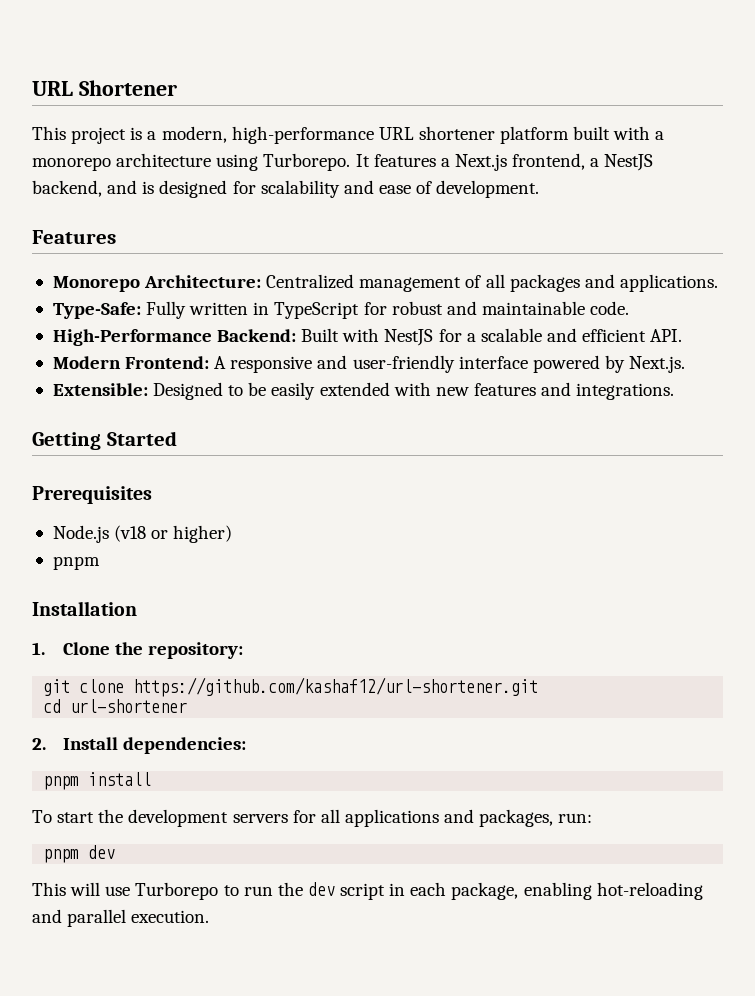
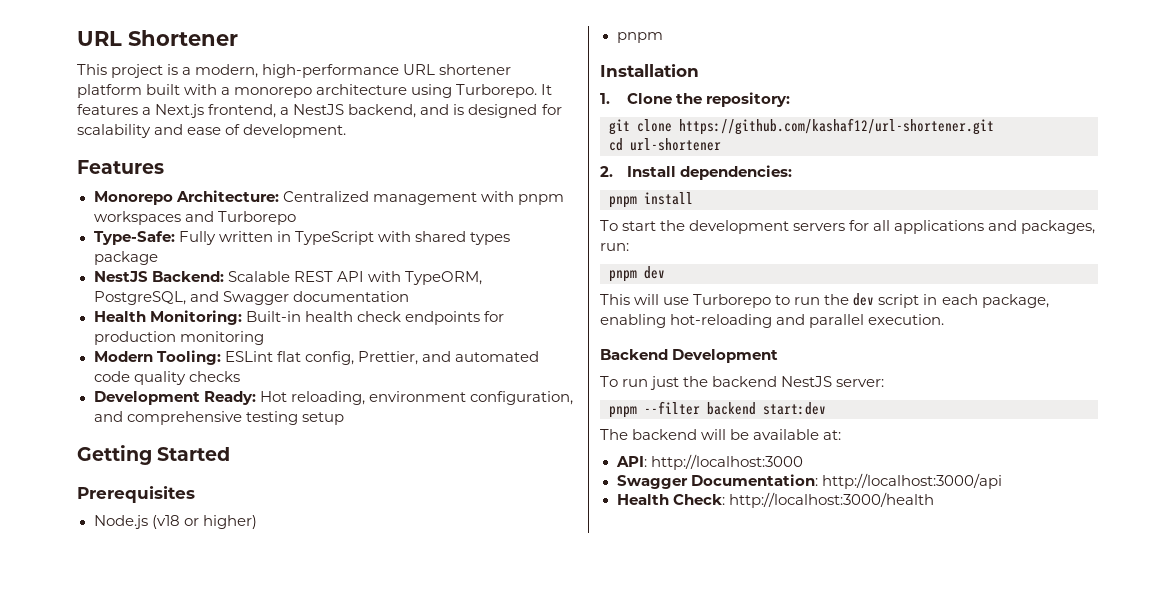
[465,274,718,292] of all packages and applications. -> [480,191,564,205] [93,211,296,225] with pnpm workspaces and Turborepo
[363,301,630,315] [52,328,683,346] [52,355,686,373] [52,382,675,400] for robust and maintainable code. // High-Performance Backend: Built with NestJS for a scalable and efficient API. // Modern Frontend: A responsive and user-friendly interface powered by Next.js. // Extensible: Designed to be easily extended with new features and integrations. -> [377,231,510,245] [93,251,158,265] [93,271,482,285] [93,291,409,305] [93,310,504,325] [93,331,264,345] [93,350,539,365] [93,371,240,385] [93,391,573,405] [93,411,344,425] with shared types package // NestJS Backend: Scalable REST API with TypeORM, PostgreSQL, and Swagger documentation // Health Monitoring: Built-in health check endpoints for production monitoring // Modern Tooling: ESLint flat config, Prettier, and automated code quality checks // Development Ready: Hot reloading, environment configuration, and comprehensive testing setup
(210, 916) none -> [600,349,779,363] [600,376,885,390] [609,401,826,418] [600,429,842,440] [615,454,803,470] [616,473,1002,489] [616,492,934,508] // Backend Development // To run just the backend NestJS server: // pnpm --filter backend start:dev // The backend will be available at: // API: http://localhost:3000 // Swagger Documentation: http://localhost:3000/api // Health Check: http://localhost:3000/health

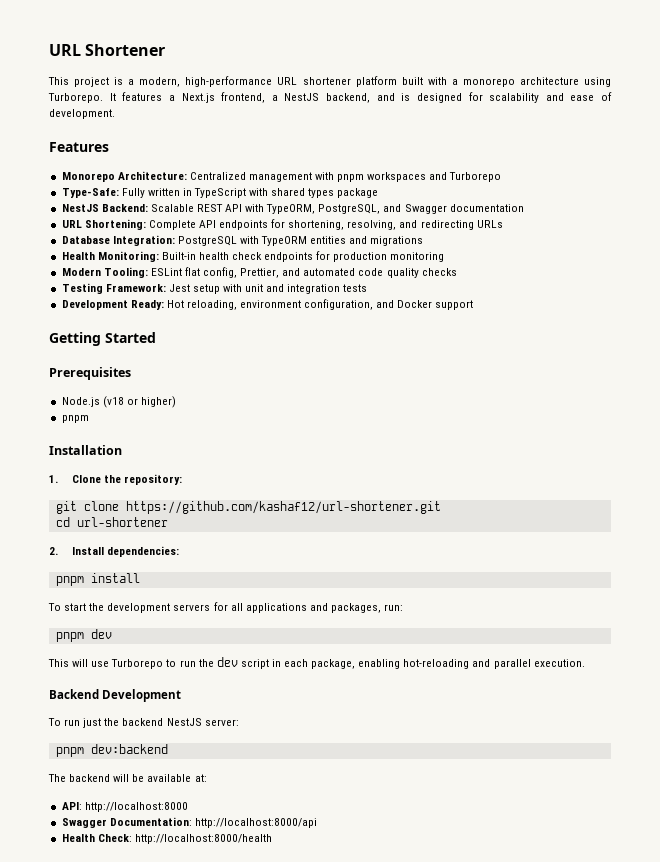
(409, 296) none -> [61,219,503,230] [61,235,424,246] // URL Shortening: Complete API endpoints for shortening, resolving, and redirecting URLs // Database Integration: PostgreSQL with TypeORM entities and migrations
(240, 376) none -> [61,283,368,294] // Testing Framework: Jest setup with unit and integration tests
[126,411,344,425] comprehensive testing setup -> [397,300,474,310] Docker support
[644,401,826,415] --filter backend start:dev -> [90,744,168,754] dev:backend
[650,454,803,470] http://localhost:3000 -> [84,802,188,812] http://localhost:8000
[821,473,1002,489] http://localhost:3000/api -> [194,818,317,828] http://localhost:8000/api
[728,492,934,508] http://localhost:3000/health -> [134,834,272,844] http://localhost:8000/health

